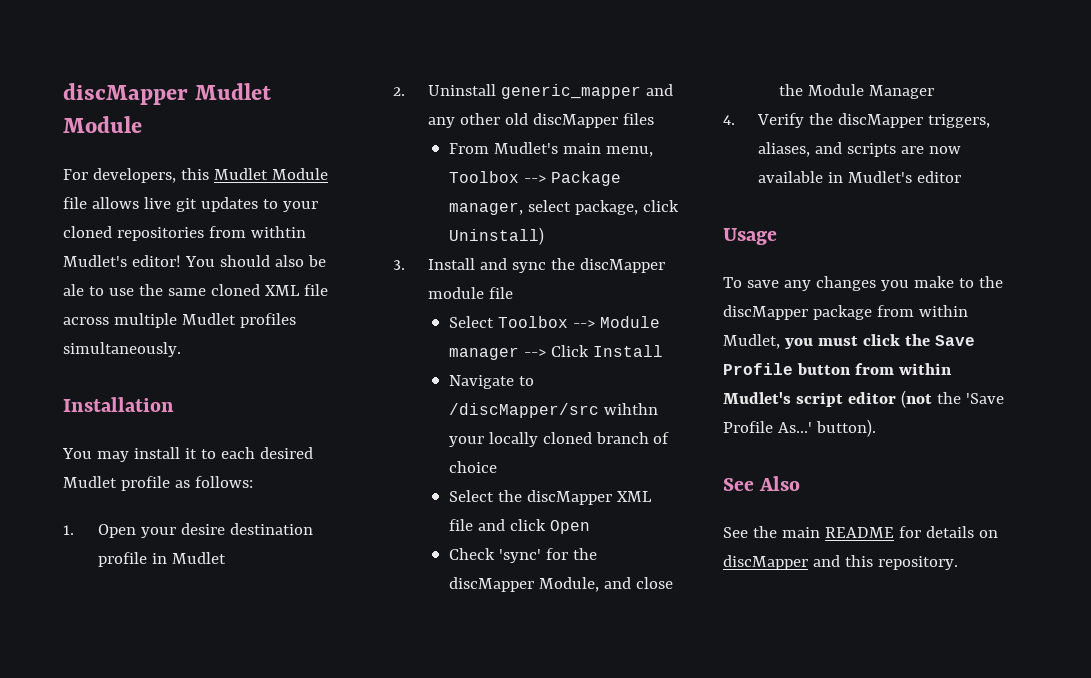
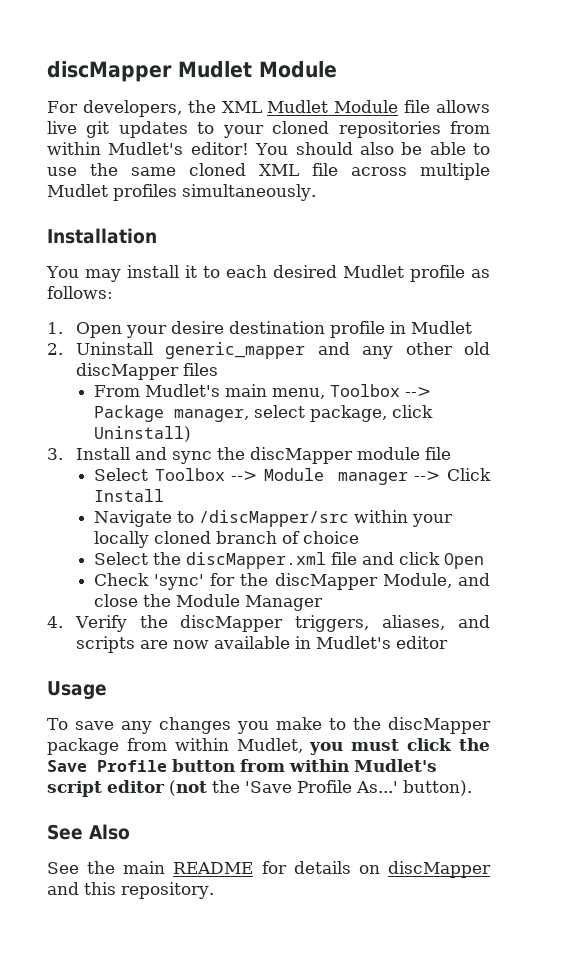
[180,168,209,180] this -> [187,100,262,113] the XML
[250,226,306,238] withtin -> [47,142,101,155] within
[63,284,84,296] ale -> [429,142,466,155] able
[603,403,658,415] wihthn -> [353,510,408,523] within
[526,490,652,505] discMapper XML -> [185,552,326,569] discMapper.xml

